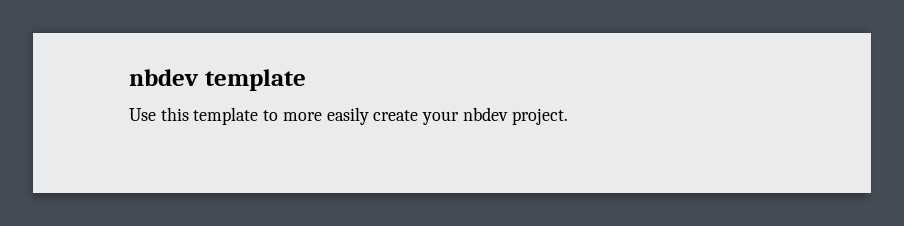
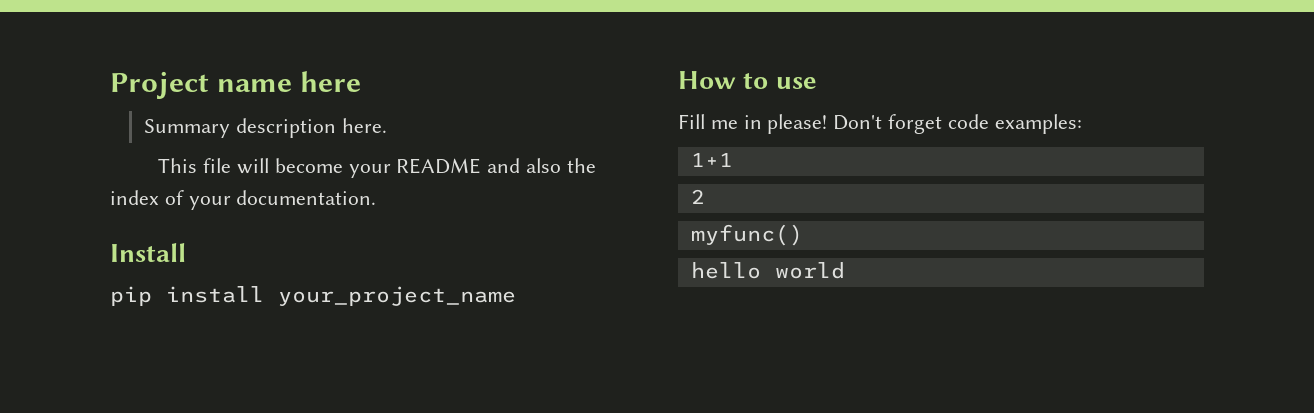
[129,69,306,91] [129,107,568,125] nbdev template // Use this template to more easily create your nbdev project. -> [110,71,362,99] [144,118,387,138] [158,158,596,178] [110,190,377,210] [110,243,186,262] [110,286,516,306] [678,71,817,89] [678,114,1082,134] [690,153,733,167] [690,189,705,204] [690,224,803,246] [690,262,845,279] Project name here // Summary description here. // This file will become your README and also the index of your documentation. // Install // pip install your_project_name // How to use // Fill me in please! Don't forget code examples: // 1+1 // 2 // myfunc() // hello world

